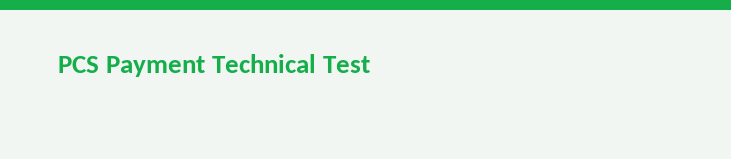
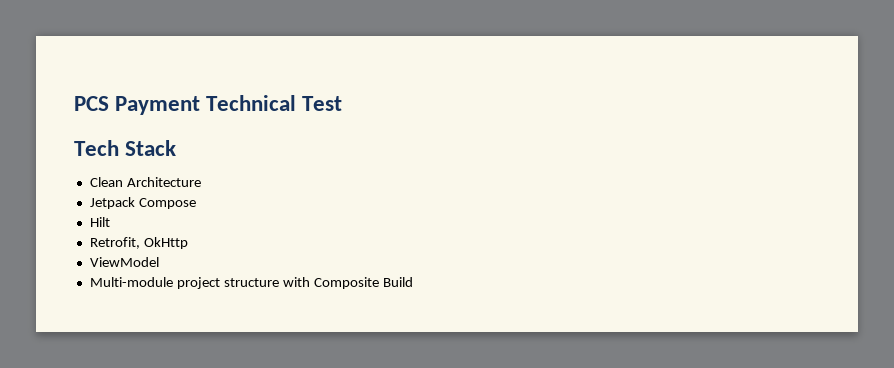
(371, 64) none -> [74,140,177,156] [89,177,201,187] [89,197,196,209] [89,217,110,227] [89,237,188,249] [89,257,159,267] [89,277,413,289] // Tech Stack // Clean Architecture // Jetpack Compose // Hilt // Retrofit, OkHttp // ViewModel // Multi-module project structure with Composite Build

